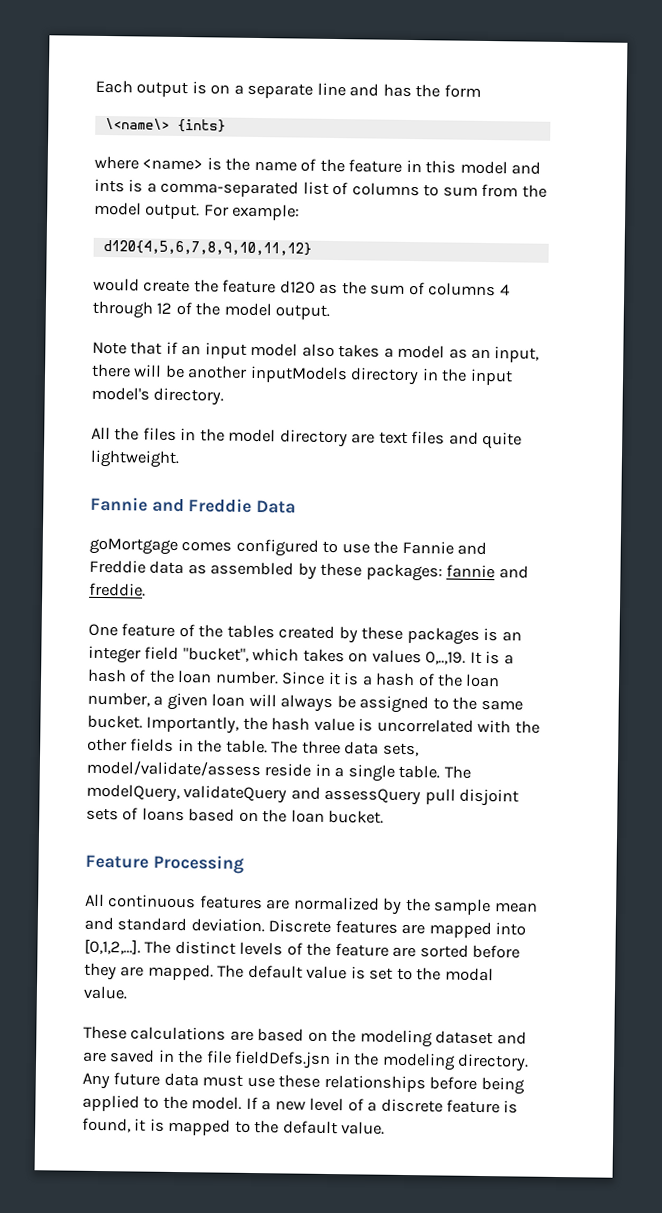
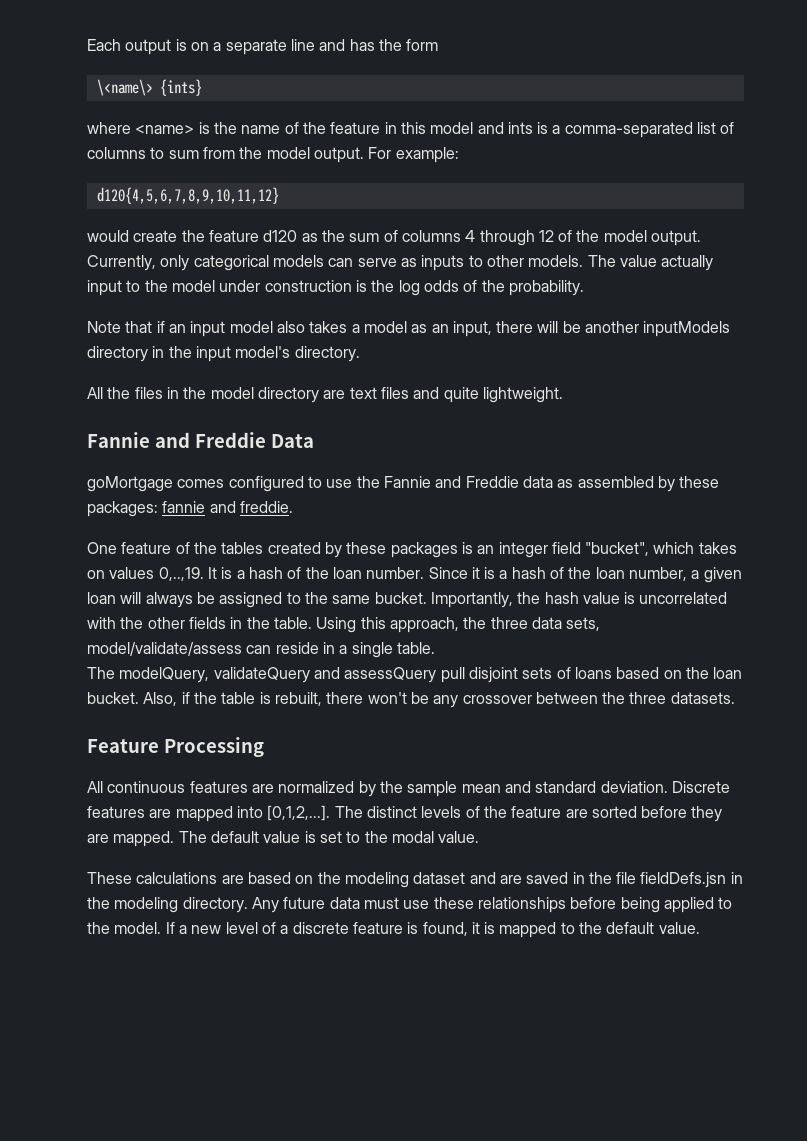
(331, 312) none -> [87,255,714,271] [87,280,584,296] Currently, only categorical models can serve as inputs to other models. The value actually input to the model under construction is the log odds of the probability.
[271,740,299,754] The -> [316,617,487,633] Using this approach, the
(261, 768) none -> [246,645,272,654] can
(441, 771) none -> (435, 648) //
(385, 816) none -> [143,692,735,708] Also, if the table is rebuilt, there won't be any crossover between the three datasets.

